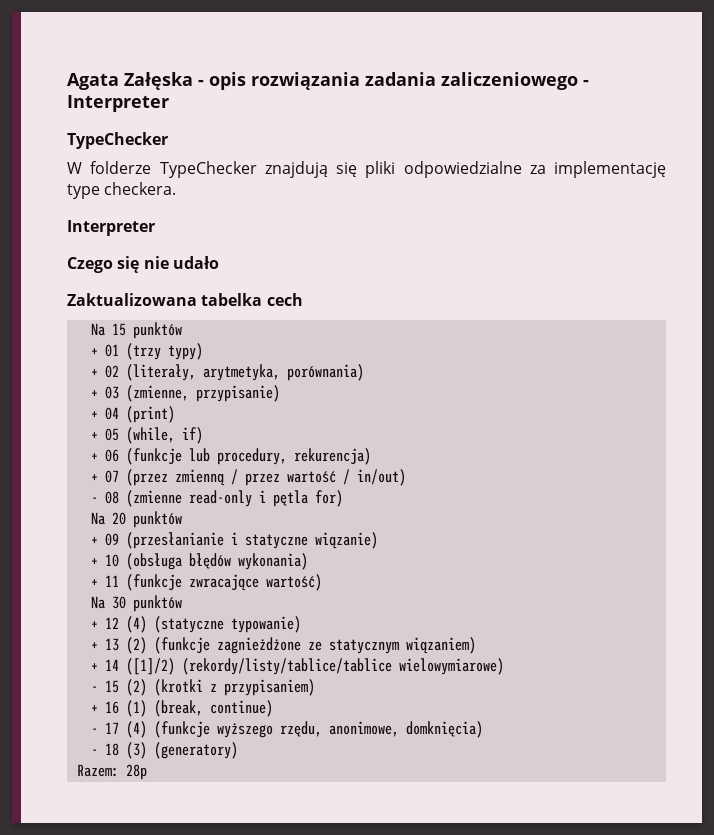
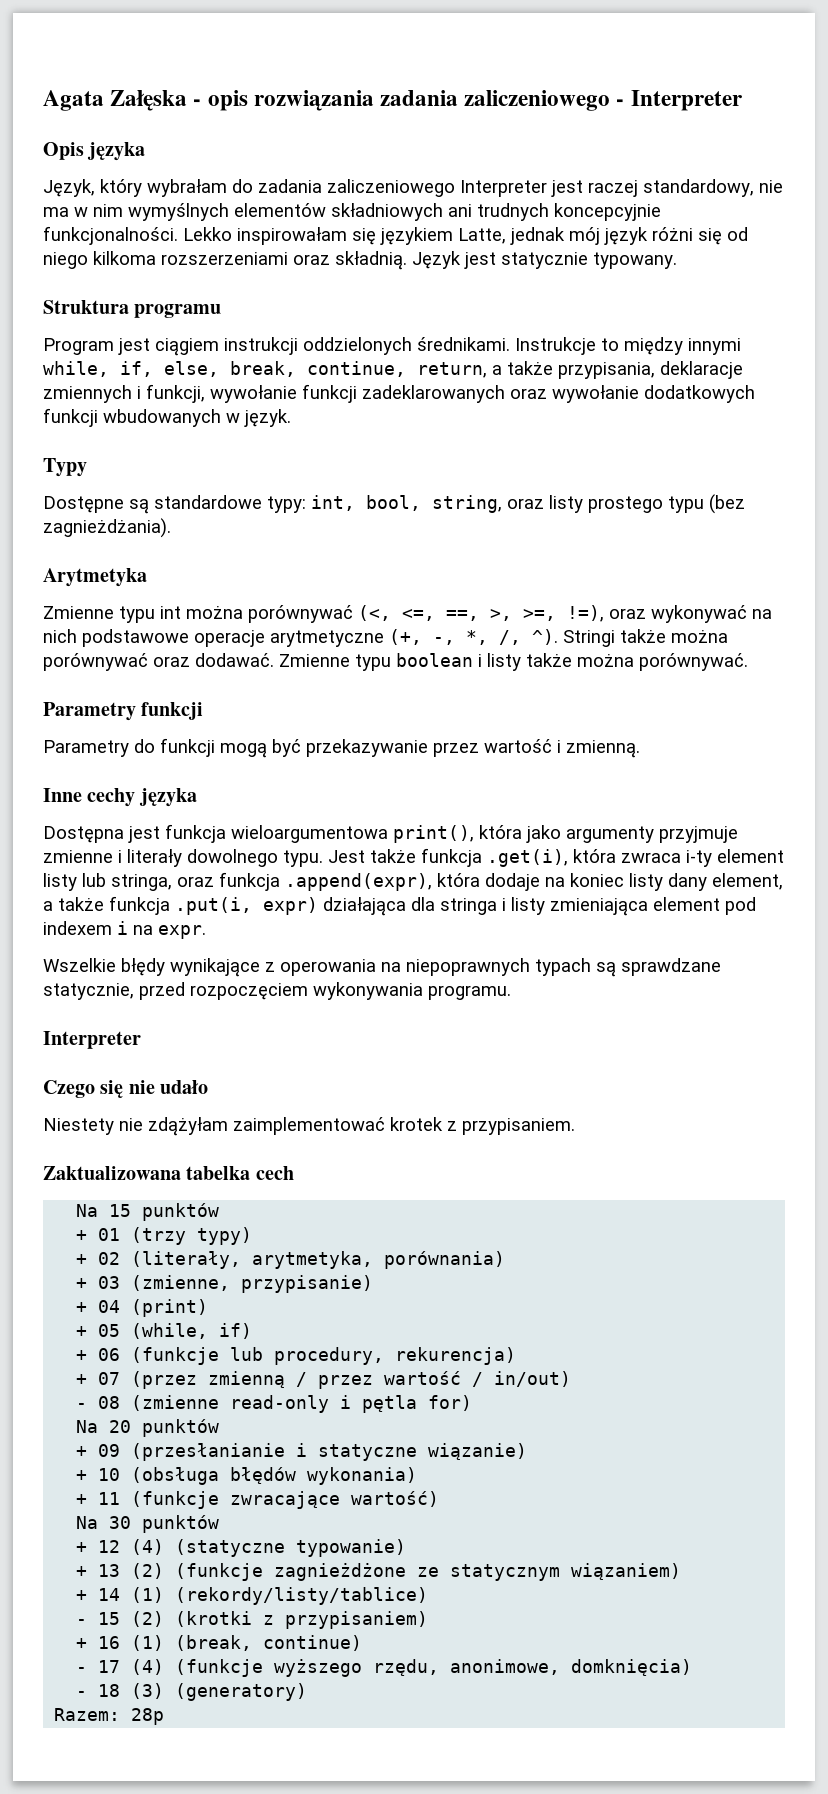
[67,132,168,149] [67,161,666,178] [67,182,177,199] TypeChecker // W folderze TypeChecker znajdują się pliki odpowiedzialne za implementację type checkera. -> [43,142,146,161] [43,179,783,197] [43,203,661,221] [43,226,748,245] [43,251,677,270] [43,300,222,318] [43,337,741,356] [43,361,743,379] [43,384,755,403] [43,408,291,427] [43,458,87,477] [43,494,745,514] [43,518,171,538] [43,568,147,587] [43,605,772,623] [43,629,728,647] [43,653,748,671] [43,702,204,721] [43,738,640,758] [43,788,197,807] [43,824,738,843] [43,848,784,867] [43,872,783,891] [43,896,756,916] [43,921,206,939] [43,958,721,977] [43,982,511,1000] Opis języka // Język, który wybrałam do zadania zaliczeniowego Interpreter jest raczej standardowy, nie ma w nim wymyślnych elementów składniowych ani trudnych koncepcyjnie funkcjonalności. Lekko inspirowałam się językiem Latte, jednak mój język różni się od niego kilkoma rozszerzeniami oraz składnią. Język jest statycznie typowany. // Struktura programu // Program jest ciągiem instrukcji oddzielonych średnikami. Instrukcje to między innymi while, if, else, break, continue, return, a także przypisania, deklaracje zmiennych i funkcji, wywołanie funkcji zadeklarowanych oraz wywołanie dodatkowych funkcji wbudowanych w język. // Typy // Dostępne są standardowe typy: int, bool, string, oraz listy prostego typu (bez zagnieżdżania). // Arytmetyka // Zmienne typu int można porównywać (<, <=, ==, >, >=, !=), oraz wykonywać na nich podstawowe operacje arytmetyczne (+, -, *, /, ^). Stringi także można porównywać oraz dodawać. Zmienne typu boolean i listy także można porównywać. // Parametry funkcji // Parametry do funkcji mogą być przekazywanie przez wartość i zmienną. // Inne cechy języka // Dostępna jest funkcja wieloargumentowa print(), która jako argumenty przyjmuje zmienne i literały dowolnego typu. Jest także funkcja .get(i), która zwraca i-ty element listy lub stringa, oraz funkcja .append(expr), która dodaje na koniec listy dany element, a także funkcja .put(i, expr) działająca dla stringa i listy zmieniająca element pod indexem i na expr. // Wszelkie błędy wynikające z operowania na niepoprawnych typach są sprawdzane statycznie, przed rozpoczęciem wykonywania programu.
(219, 262) none -> [43,1117,575,1136] // Niestety nie zdążyłam zaimplementować krotek z przypisaniem.
[125,658,504,675] ([1]/2) (rekordy/listy/tablice/tablice wielowymiarowe) -> [131,1587,429,1605] (1) (rekordy/listy/tablice)

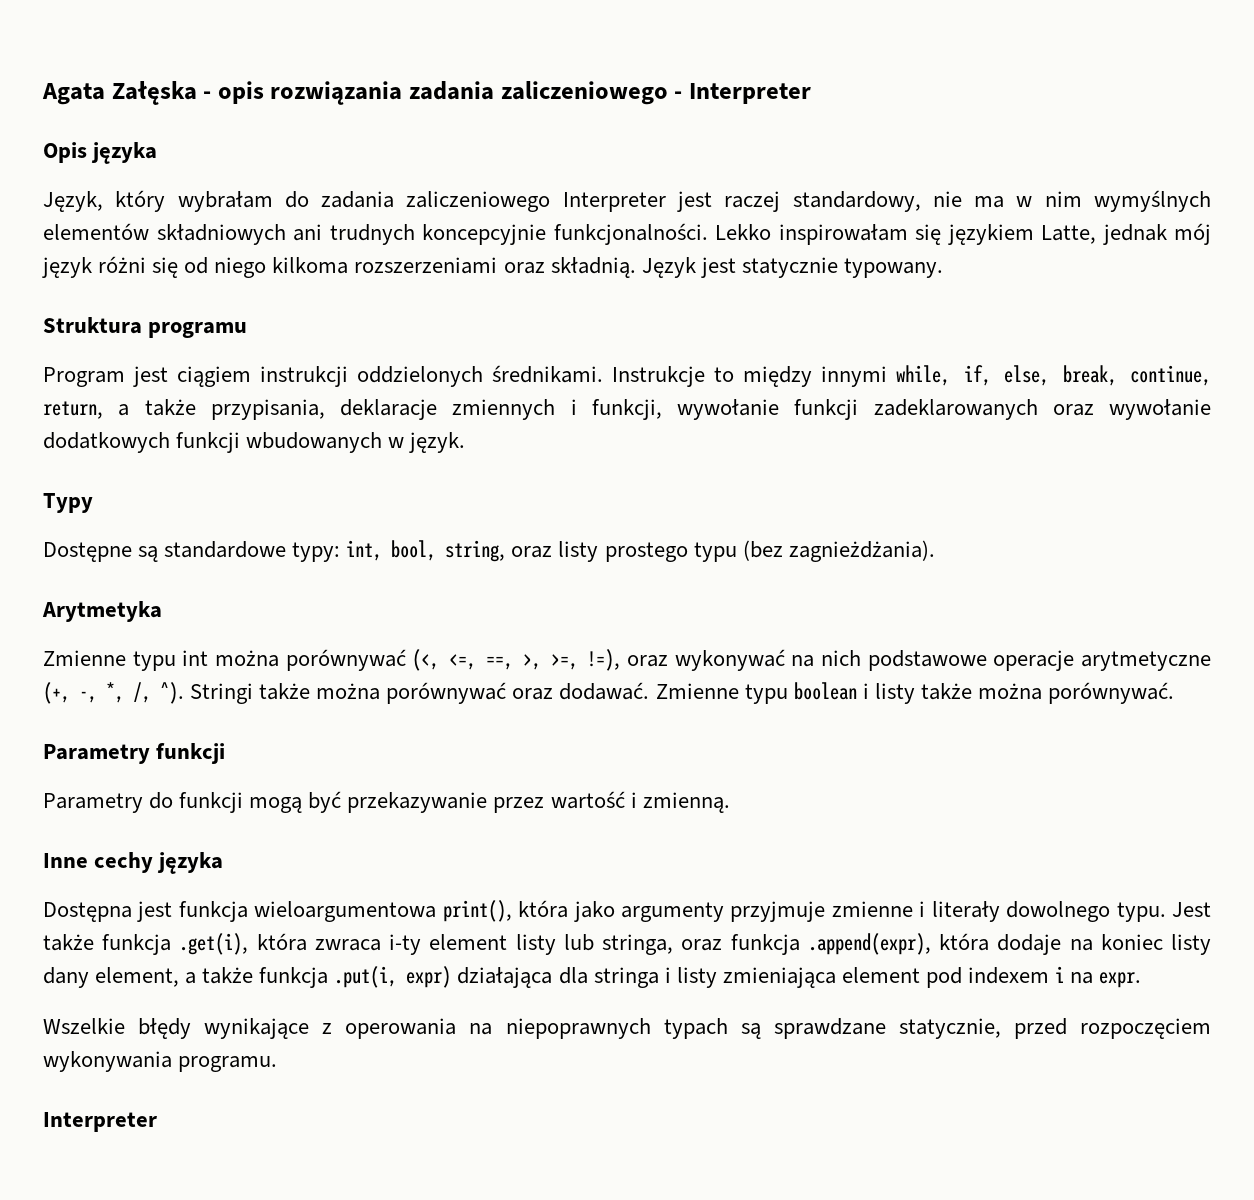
[43,1080,209,1098] [43,1117,575,1136] [43,1166,294,1180] [76,1203,220,1221] [76,1227,253,1245] [76,1251,506,1269] [76,1275,374,1293] [76,1299,209,1317] [76,1323,253,1339] [76,1347,517,1365] [76,1371,572,1389] [76,1395,473,1413] [76,1419,220,1437] [76,1443,528,1461] [76,1467,418,1485] [76,1491,440,1509] [76,1515,220,1533] [76,1539,407,1557] [76,1563,682,1581] [76,1587,429,1605] [76,1611,429,1629] [76,1635,363,1651] [76,1659,693,1677] [76,1683,308,1701] [54,1708,165,1725] // Czego się nie udało // Niestety nie zdążyłam zaimplementować krotek z przypisaniem. // Zaktualizowana tabelka cech // Na 15 punktów // + 01 (trzy typy) // + 02 (literały, arytmetyka, porównania) // + 03 (zmienne, przypisanie) // + 04 (print) // + 05 (while, if) // + 06 (funkcje lub procedury, rekurencja) // + 07 (przez zmienną / przez wartość / in/out) // - 08 (zmienne read-only i pętla for) // Na 20 punktów // + 09 (przesłanianie i statyczne wiązanie) // + 10 (obsługa błędów wykonania) // + 11 (funkcje zwracające wartość) // Na 30 punktów // + 12 (4) (statyczne typowanie) // + 13 (2) (funkcje zagnieżdżone ze statycznym wiązaniem) // + 14 (1) (rekordy/listy/tablice) // - 15 (2) (krotki z przypisaniem) // + 16 (1) (break, continue) // - 17 (4) (funkcje wyższego rzędu, anonimowe, domknięcia) // - 18 (3) (generatory) // Razem: 28p -> (157, 1122) none

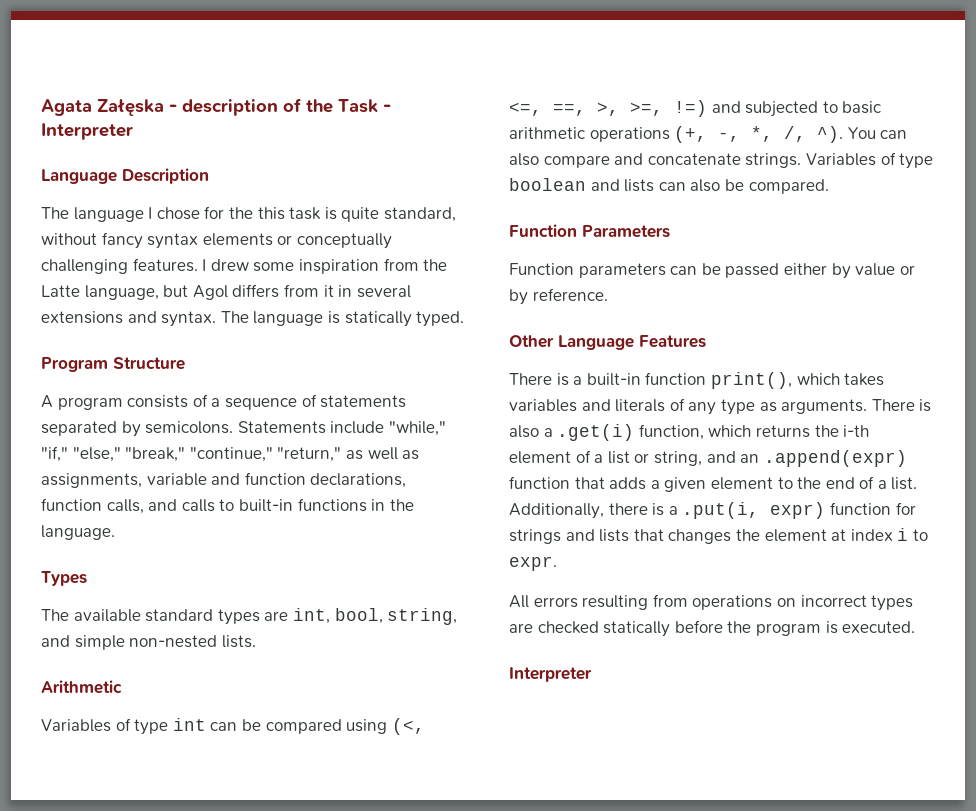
[217,81,811,105] [43,142,158,164] [43,190,1212,212] [43,223,1211,245] [42,256,943,278] [43,317,248,338] [43,365,1212,387] [43,399,1211,420] [43,432,466,453] [43,493,93,513] [43,540,935,562] [42,601,162,622] [43,649,406,671] opis rozwiązania zadania zaliczeniowego - Interpreter // Opis języka // Język, który wybrałam do zadania zaliczeniowego Interpreter jest raczej standardowy, nie ma w nim wymyślnych elementów składniowych ani trudnych koncepcyjnie funkcjonalności. Lekko inspirowałam się językiem Latte, jednak mój język różni się od niego kilkoma rozszerzeniami oraz składnią. Język jest statycznie typowany. // Struktura programu // Program jest ciągiem instrukcji oddzielonych średnikami. Instrukcje to między innymi while, if, else, break, continue, return, a także przypisania, deklaracje zmiennych i funkcji, wywołanie funkcji zadeklarowanych oraz wywołanie dodatkowych funkcji wbudowanych w język. // Typy // Dostępne są standardowe typy: int, bool, string, oraz listy prostego typu (bez zagnieżdżania). // Arytmetyka // Zmienne typu int można porównywać -> [182,98,391,116] [41,123,133,140] [41,168,209,184] [41,206,456,222] [41,232,392,249] [41,258,448,274] [41,284,411,300] [41,311,465,327] [41,357,185,372] [41,394,407,410] [41,421,446,437] [41,446,420,462] [41,472,407,488] [41,498,414,514] [41,525,115,540] [41,571,87,586] [41,608,458,625] [41,635,256,650] [41,680,122,694] [41,718,388,735] description of the Task - Interpreter // Language Description // The language I chose for the this task is quite standard, without fancy syntax elements or conceptually challenging features. I drew some inspiration from the Latte language, but Agol differs from it in several extensions and syntax. The language is statically typed. // Program Structure // A program consists of a sequence of statements separated by semicolons. Statements include "while," "if," "else," "break," "continue," "return," as well as assignments, variable and function declarations, function calls, and calls to built-in functions in the language. // Types // The available standard types are int, bool, string, and simple non-nested lists. // Arithmetic // Variables of type int can be compared using
[587,649,1212,671] !=), oraz wykonywać na nich podstawowe operacje arytmetyczne -> [674,100,882,117] [509,127,670,142] !=) and subjected to basic arithmetic operations
[190,682,1175,704] [43,743,226,764] [43,791,730,813] [43,852,224,874] [43,900,1211,922] [43,933,1212,955] [43,966,1142,988] [43,1018,1211,1039] [43,1051,278,1072] Stringi także można porównywać oraz dodawać. Zmienne typu boolean i listy także można porównywać. // Parametry funkcji // Parametry do funkcji mogą być przekazywanie przez wartość i zmienną. // Inne cechy języka // Dostępna jest funkcja wieloargumentowa print(), która jako argumenty przyjmuje zmienne i literały dowolnego typu. Jest także funkcja .get(i), która zwraca i-ty element listy lub stringa, oraz funkcja .append(expr), która dodaje na koniec listy dany element, a także funkcja .put(i, expr) działająca dla stringa i listy zmieniająca element pod indexem i na expr. // Wszelkie błędy wynikające z operowania na niepoprawnych typach są sprawdzane statycznie, przed rozpoczęciem wykonywania programu. -> [847,127,908,139] [509,152,934,169] [509,178,829,194] [509,224,670,238] [509,263,915,279] [509,288,608,305] [509,335,706,350] [509,372,885,389] [509,398,932,415] [509,424,870,441] [509,450,907,467] [509,476,918,492] [509,502,916,519] [509,528,928,544] [509,556,557,571] [509,594,914,611] [509,620,916,637] You can also compare and concatenate strings. Variables of type boolean and lists can also be compared. // Function Parameters // Function parameters can be passed either by value or by reference. // Other Language Features // There is a built-in function print(), which takes variables and literals of any type as arguments. There is also a .get(i) function, which returns the i-th element of a list or string, and an .append(expr) function that adds a given element to the end of a list. Additionally, there is a .put(i, expr) function for strings and lists that changes the element at index i to expr. // All errors resulting from operations on incorrect types are checked statically before the program is executed.

